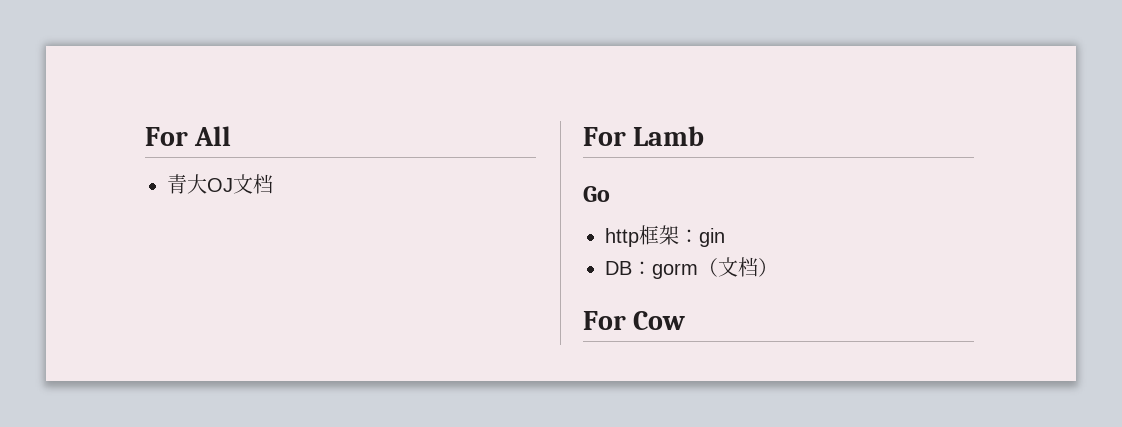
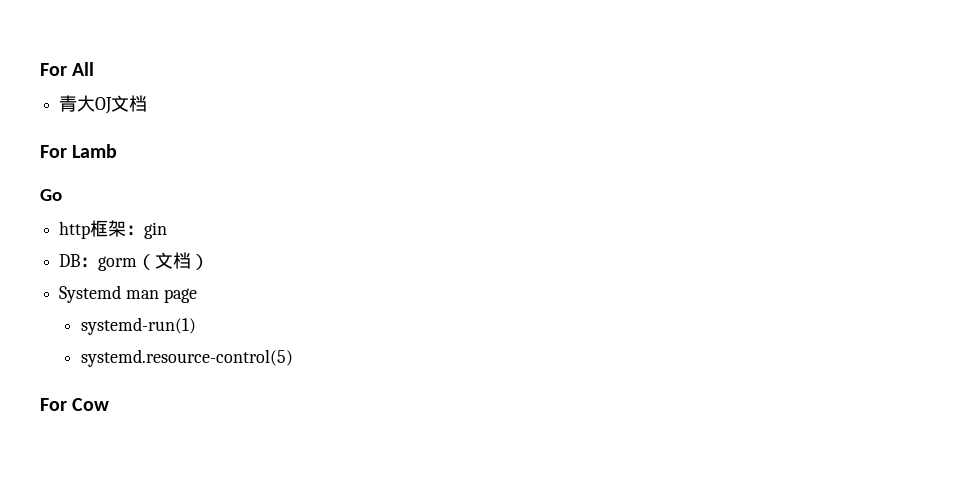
(778, 267) none -> [59,285,197,303] [81,317,197,335] [81,349,294,367] // Systemd man page // systemd-run(1) // systemd.resource-control(5)

